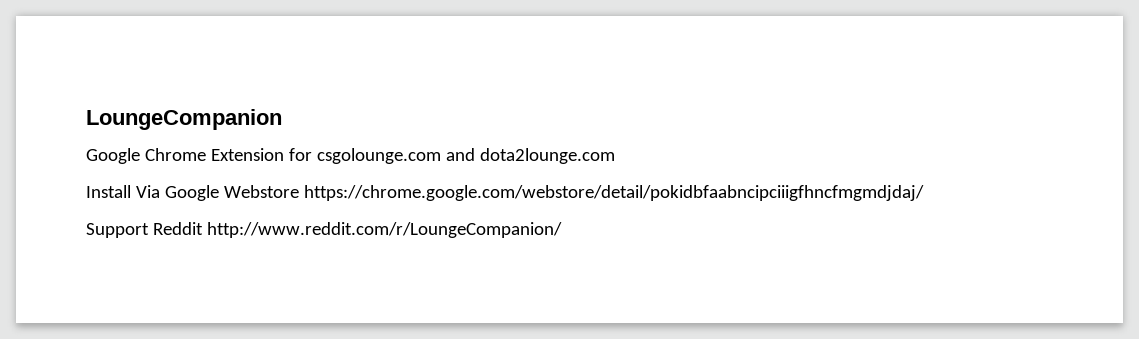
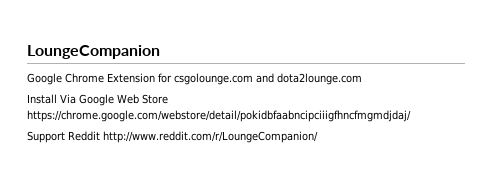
[223,185,299,198] Webstore -> [117,94,168,104] Web Store

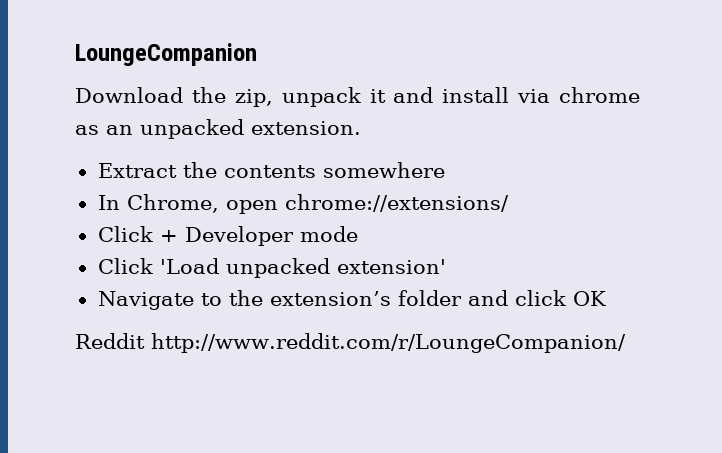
[27,73,362,85] [27,94,168,106] [27,110,411,122] [27,131,65,143] Google Chrome Extension for csgolounge.com and dota2lounge.com // Install Via Google Web Store https://chrome.google.com/webstore/detail/pokidbfaabncipciiigfhncfmgmdjdaj/ // Support -> [75,87,640,107] [75,119,361,139] [97,162,445,178] [97,194,509,214] [97,226,358,246] [97,258,446,278] [97,290,606,310] Download the zip, unpack it and install via chrome as an unpacked extension. // Extract the contents somewhere // In Chrome, open chrome://extensions/ // Click + Developer mode // Click 'Load unpacked extension' // Navigate to the extension’s folder and click OK //

